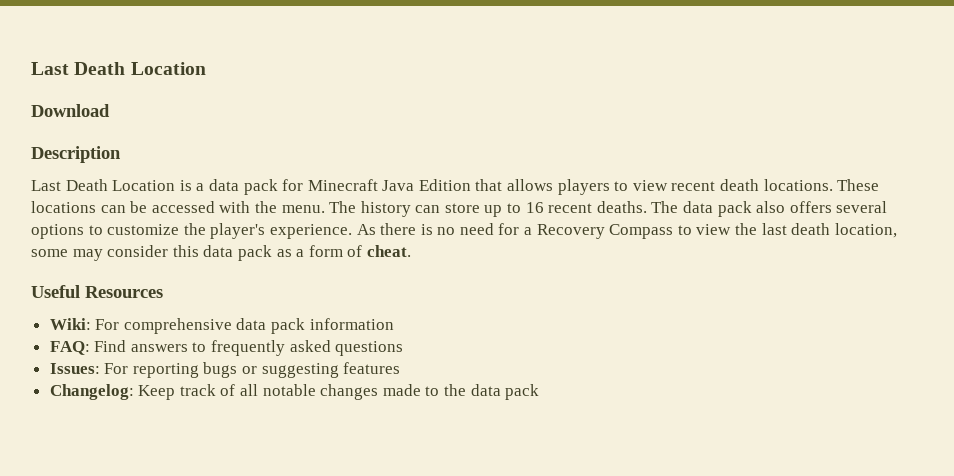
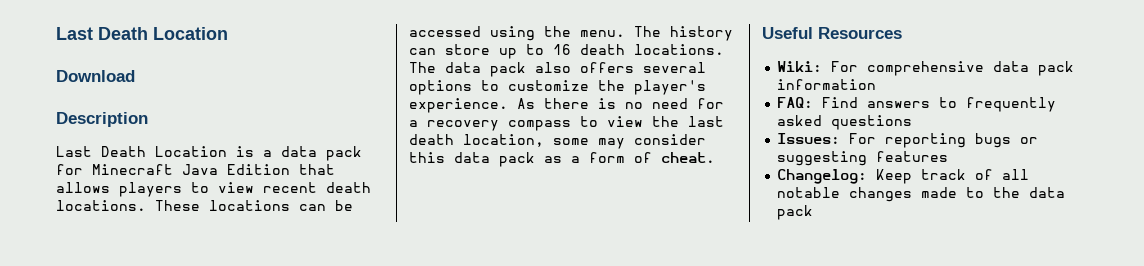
[219,201,251,213] with -> [490,26,535,41] using
[548,201,647,213] recent deaths. -> [580,44,724,55] death locations.
[536,224,674,239] Recovery Compass -> [427,120,571,131] recovery compass

